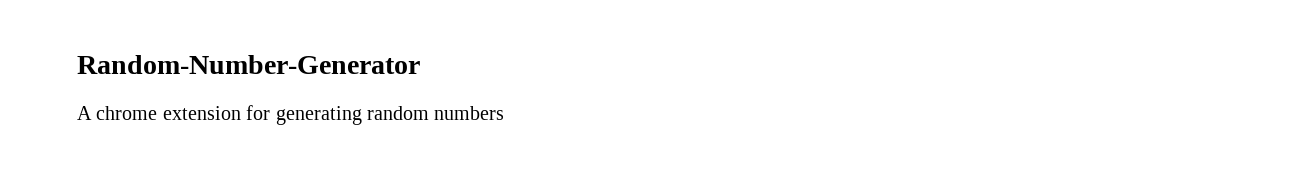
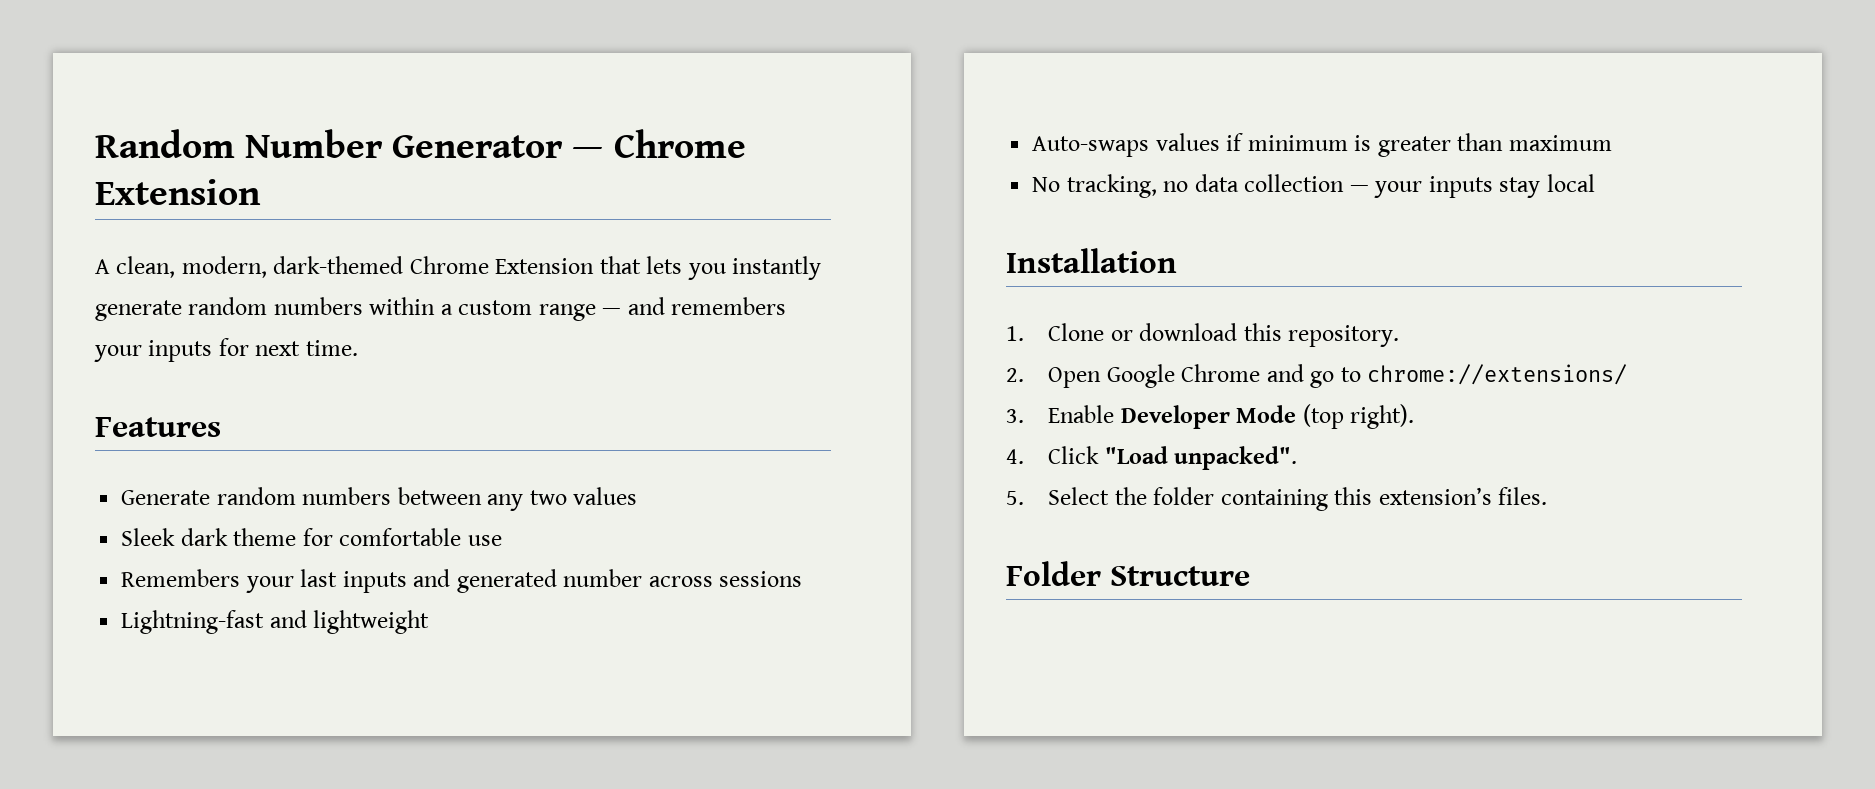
[77,55,420,74] [77,105,505,125] Random-Number-Generator // A chrome extension for generating random numbers -> [95,129,746,158] [95,179,261,205] [95,256,822,280] [95,297,787,321] [94,338,358,362] [95,417,221,437] [121,487,638,511] [121,528,502,546] [121,569,803,593] [121,610,430,634] [1032,133,1612,157] [1032,174,1595,198] [1006,248,1177,273] [1006,323,1400,347] [1006,364,1628,388] [1006,404,1415,429] [1006,446,1298,470] [1006,487,1548,511] [1006,561,1250,586] Random Number Generator — Chrome Extension // A clean, modern, dark-themed Chrome Extension that lets you instantly generate random numbers within a custom range — and remembers your inputs for next time. // Features // Generate random numbers between any two values // Sleek dark theme for comfortable use // Remembers your last inputs and generated number across sessions // Lightning-fast and lightweight // Auto-swaps values if minimum is greater than maximum // No tracking, no data collection — your inputs stay local // Installation // 1. Clone or download this repository. // 2. Open Google Chrome and go to chrome://extensions/ // 3. Enable Developer Mode (top right). // 4. Click "Load unpacked". // 5. Select the folder containing this extension’s files. // Folder Structure

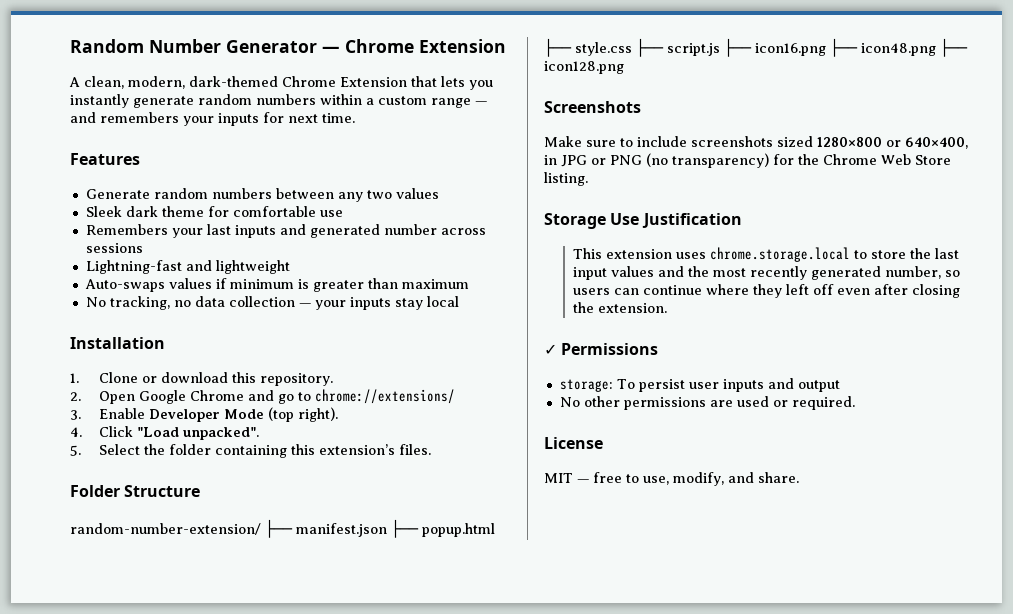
(1250, 576) none -> [70,519,495,538] [544,38,968,57] [544,61,624,74] [544,101,641,113] [544,136,968,149] [544,153,951,168] [544,172,588,186] [544,213,742,229] [572,247,959,262] [572,266,960,280] [572,284,960,298] [572,302,667,313] [544,343,659,355] [559,378,840,392] [559,396,855,410] [544,437,603,449] [544,472,799,486] // random-number-extension/ ├── manifest.json ├── popup.html ├── style.css ├── script.js ├── icon16.png ├── icon48.png ├── icon128.png // Screenshots // Make sure to include screenshots sized 1280×800 or 640×400, in JPG or PNG (no transparency) for the Chrome Web Store listing. // Storage Use Justification // This extension uses chrome.storage.local to store the last input values and the most recently generated number, so users can continue where they left off even after closing the extension. // ✓ Permissions // storage: To persist user inputs and output // No other permissions are used or required. // License // MIT — free to use, modify, and share.

